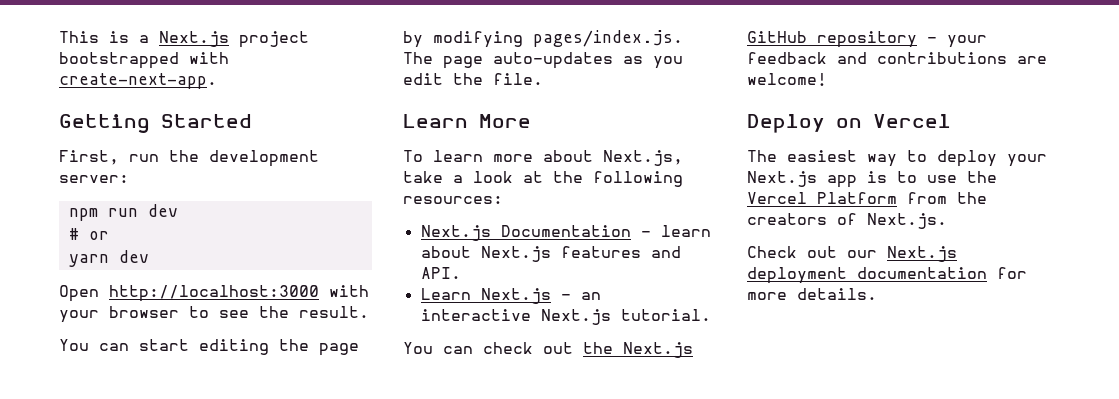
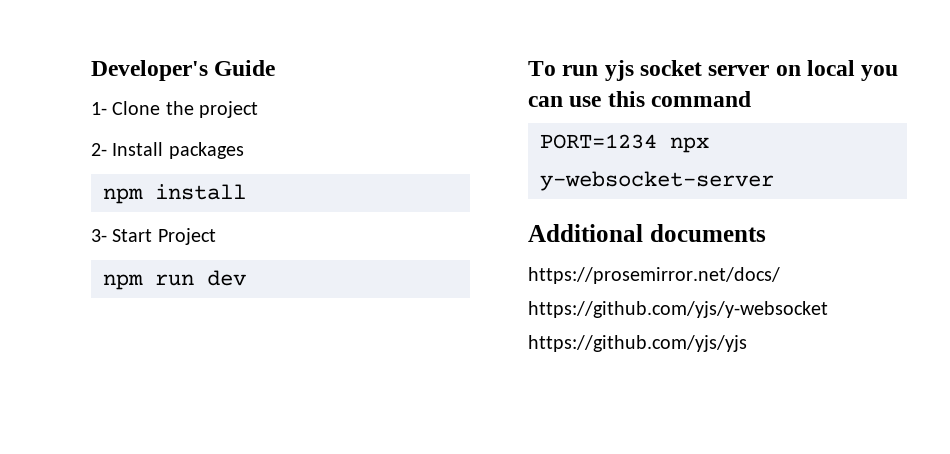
[59,31,309,48] [59,52,229,69] [59,73,217,89] [59,114,252,133] [59,150,319,167] [59,175,129,183] [68,204,178,221] [68,228,109,240] [68,250,149,267] [59,285,369,302] [59,306,369,323] [59,339,359,356] [403,30,683,48] [403,52,683,69] [403,73,543,85] [403,114,531,128] [403,150,683,166] [403,171,683,187] [403,196,503,204] [420,225,711,241] [420,246,681,262] [420,267,461,279] [420,288,601,304] [420,309,711,325] [403,342,693,358] [747,31,987,48] [747,52,1047,64] [747,73,827,86] [747,114,951,133] [747,150,1047,167] [747,171,997,188] [747,192,987,204] [747,213,947,229] [747,246,957,262] [747,267,1027,284] [747,288,877,300] This is a Next.js project bootstrapped with create-next-app. // Getting Started // First, run the development server: // npm run dev // # or // yarn dev // Open http://localhost:3000 with your browser to see the result. // You can start editing the page by modifying pages/index.js. The page auto-updates as you edit the file. // Learn More // To learn more about Next.js, take a look at the following resources: // Next.js Documentation - learn about Next.js features and API. // Learn Next.js - an interactive Next.js tutorial. // You can check out the Next.js GitHub repository - your feedback and contributions are welcome! // Deploy on Vercel // The easiest way to deploy your Next.js app is to use the Vercel Platform from the creators of Next.js. // Check out our Next.js deployment documentation for more details. -> [91,60,276,81] [91,101,259,118] [91,142,244,159] [103,184,246,204] [91,228,216,245] [103,270,246,290] [528,60,899,81] [528,91,752,107] [540,134,709,153] [540,171,774,191] [528,224,766,242] [528,267,780,284] [528,301,828,318] [528,335,747,352] Developer's Guide // 1- Clone the project // 2- Install packages // npm install // 3- Start Project // npm run dev // To run yjs socket server on local you can use this command // PORT=1234 npx y-websocket-server // Additional documents // https://prosemirror.net/docs/ https://github.com/yjs/y-websocket https://github.com/yjs/yjs

